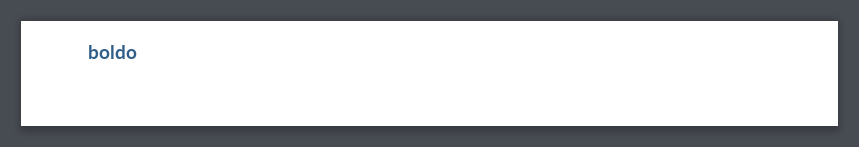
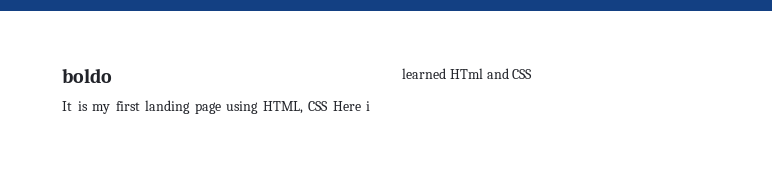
(137, 52) none -> [62,100,370,114] [402,68,533,79] // It is my first landing page using HTML, CSS Here i learned HTml and CSS

